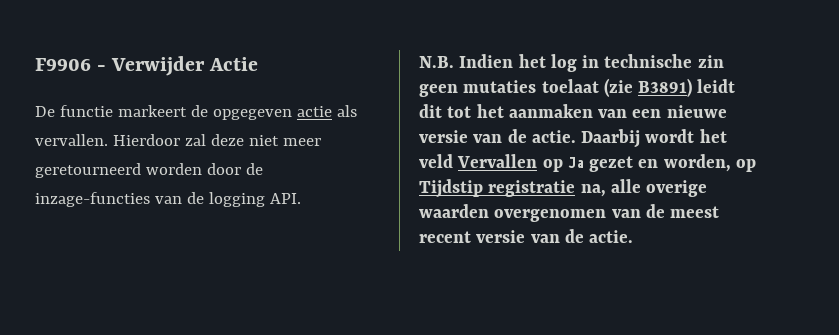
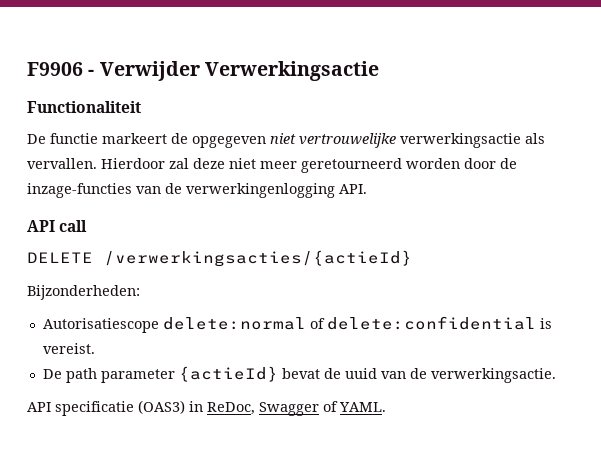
[209,57,259,71] Actie -> [204,61,379,81] [27,101,141,113] Verwerkingsactie // Functionaliteit
[296,106,332,117] actie -> [270,133,521,148] niet vertrouwelijke verwerkingsactie
[208,192,265,207] logging -> [186,183,335,198] verwerkingenlogging
[419,54,724,72] [419,78,736,97] [419,104,727,118] [419,129,727,148] [419,154,756,172] [419,179,708,198] [419,204,720,222] [419,229,634,243] N.B. Indien het log in technische zin geen mutaties toelaat (zie B3891) leidt dit tot het aanmaken van een nieuwe versie van de actie. Daarbij wordt het veld Vervallen op Ja gezet en worden, op Tijdstip registratie na, alle overige waarden overgenomen van de meest recent versie van de actie. -> [27,220,88,232] [27,250,412,267] [27,285,140,300] [42,316,552,333] [42,343,95,354] [42,366,556,383] [27,400,386,416] API call // DELETE /verwerkingsacties/{actieId} // Bijzonderheden: // Autorisatiescope delete:normal of delete:confidential is vereist. // De path parameter {actieId} bevat de uuid van de verwerkingsactie. // API specificatie (OAS3) in ReDoc, Swagger of YAML.

